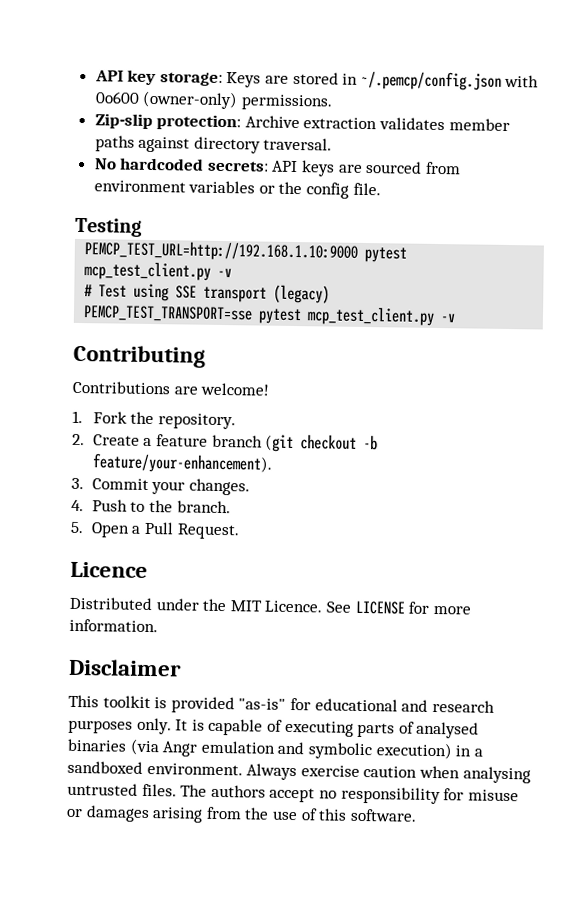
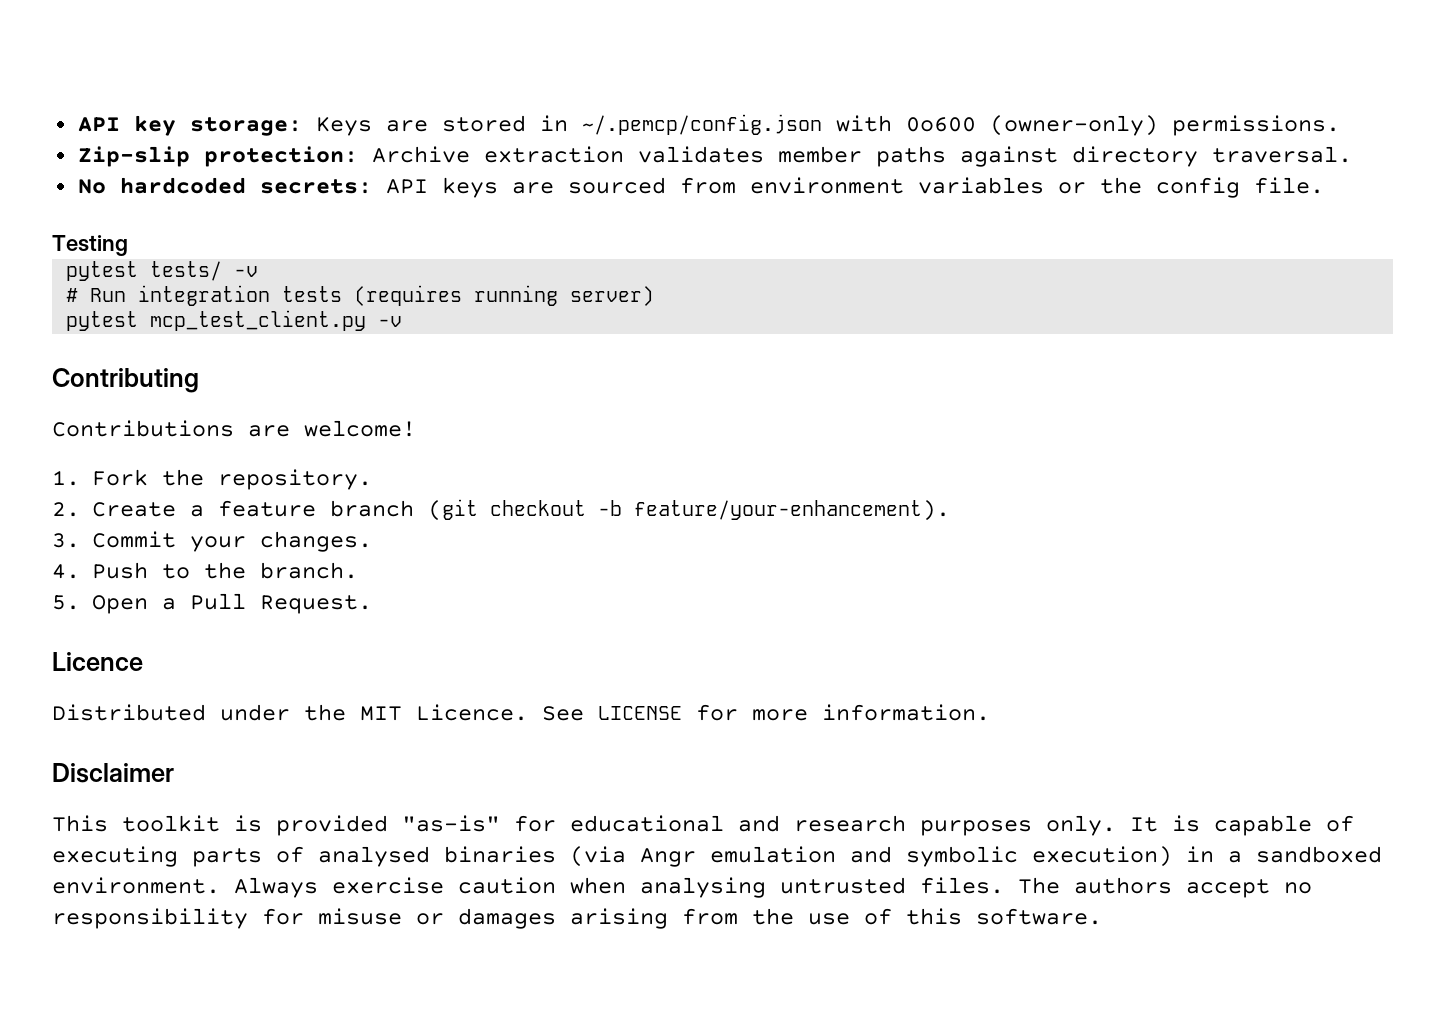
[84,240,408,263] [84,261,212,281] PEMCP_TEST_URL=http://192.168.1.10:9000 pytest mcp_test_client.py -> [66,261,223,281] pytest tests/
[98,283,331,304] [83,305,254,323] Test using SSE transport (legacy) // PEMCP_TEST_TRANSPORT=sse -> [90,285,655,306] Run integration tests (requires running server) //

